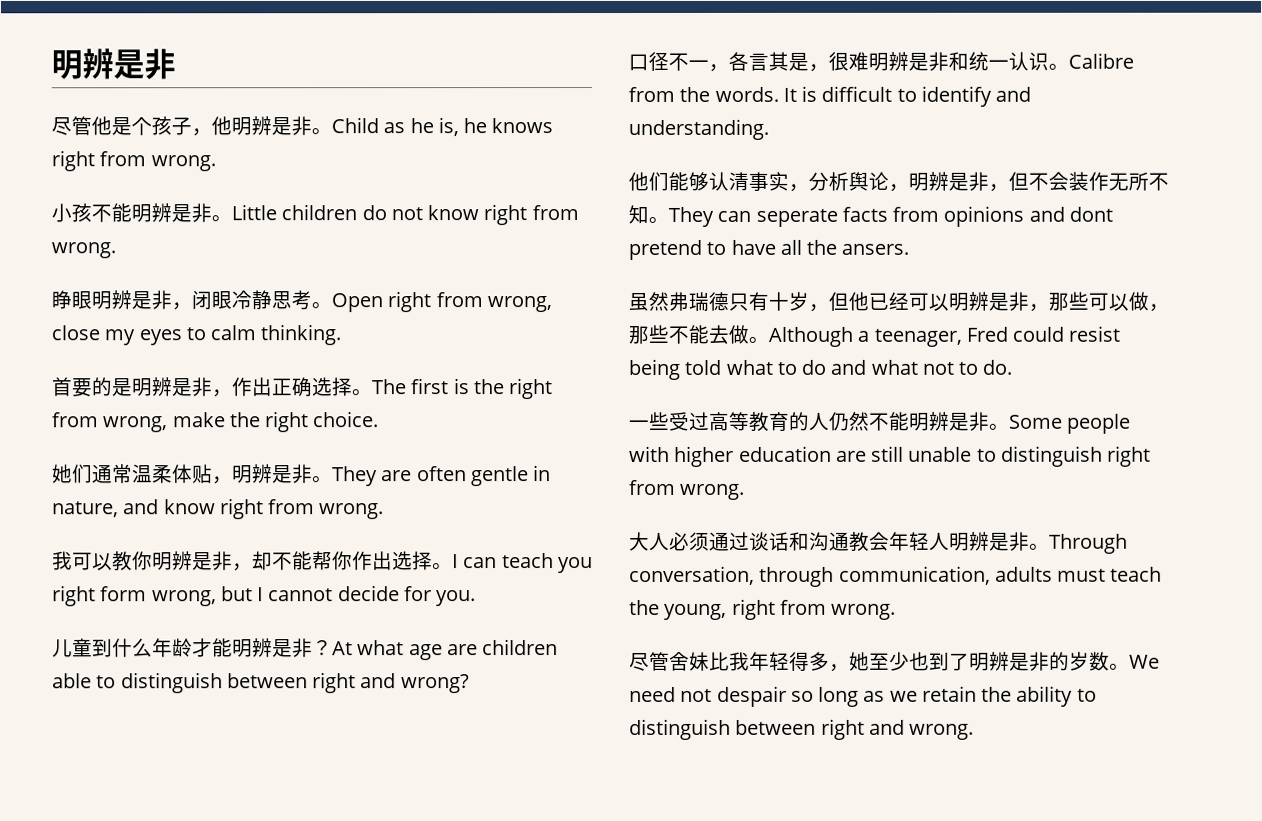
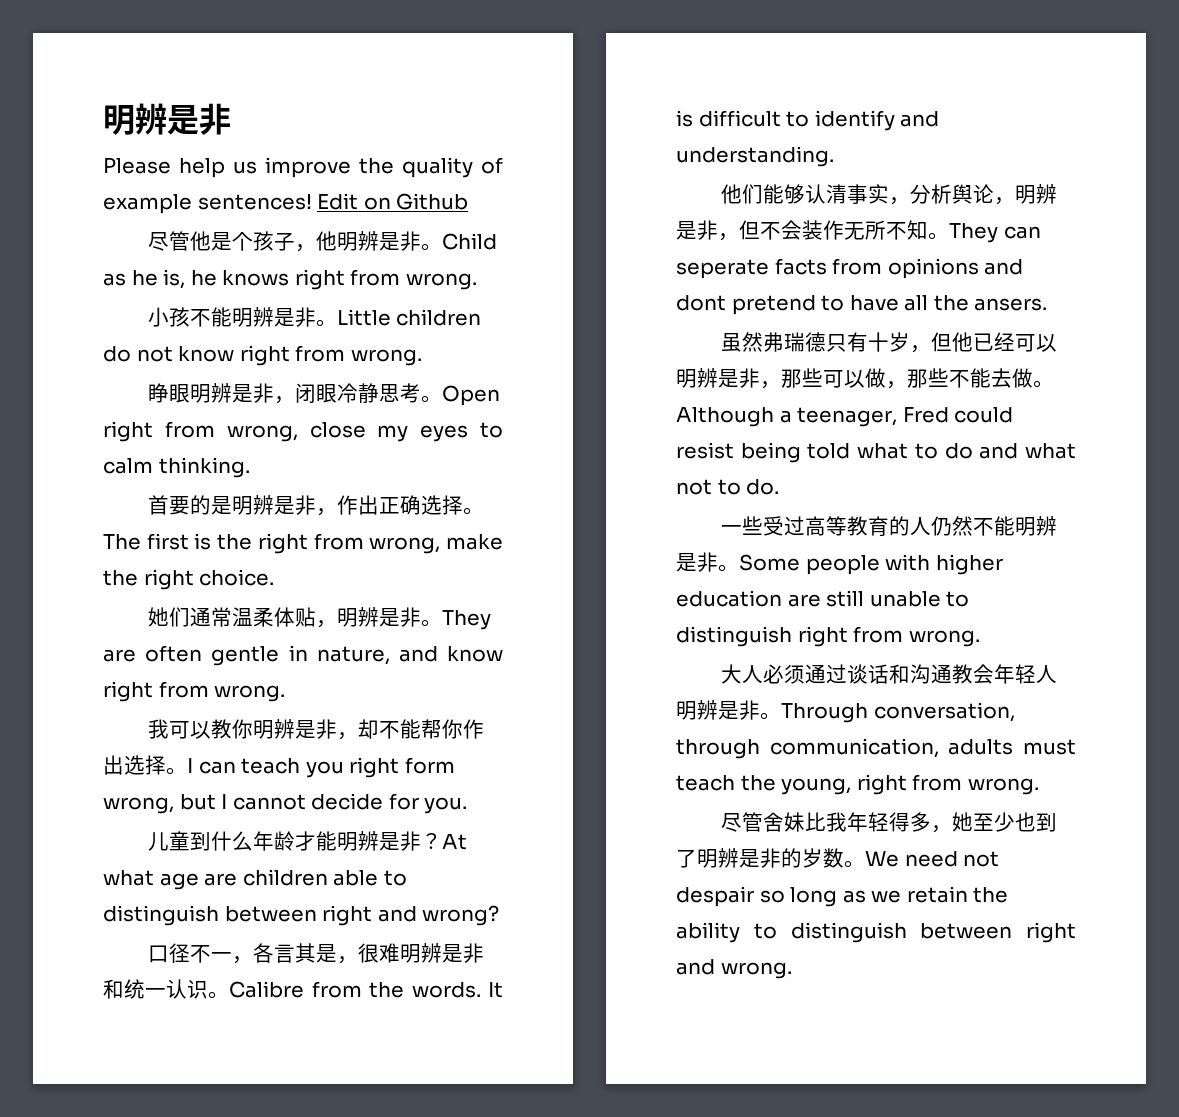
[51,48,176,80] 明辨是非 -> [103,103,231,135] [103,157,503,178] [103,193,469,214] 明辨是非 // Please help us improve the quality of example sentences! Edit on Github

